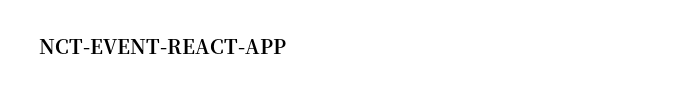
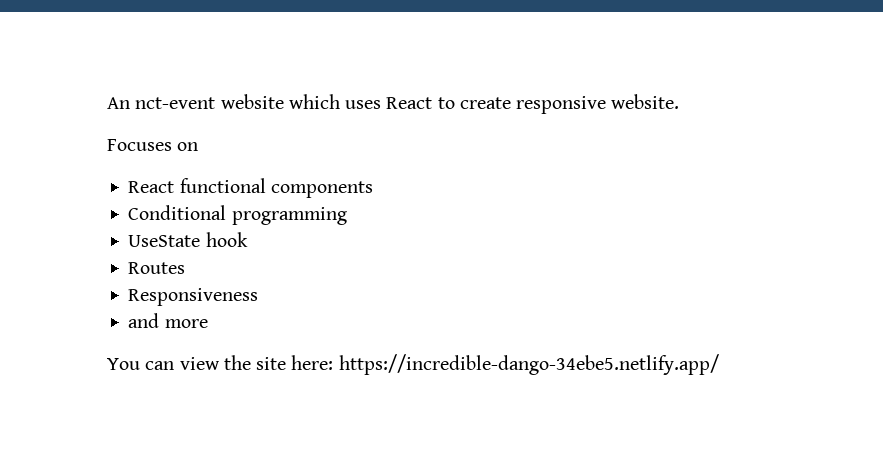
[39,39,286,54] NCT-EVENT-REACT-APP -> [107,94,680,114] [107,139,199,151] [128,178,373,198] [128,205,347,225] [128,232,248,247] [128,262,186,274] [128,288,259,306] [128,313,208,328] [107,354,719,375] An nct-event website which uses React to create responsive website. // Focuses on // React functional components // Conditional programming // UseState hook // Routes // Responsiveness // and more // You can view the site here: https://incredible-dango-34ebe5.netlify.app/

